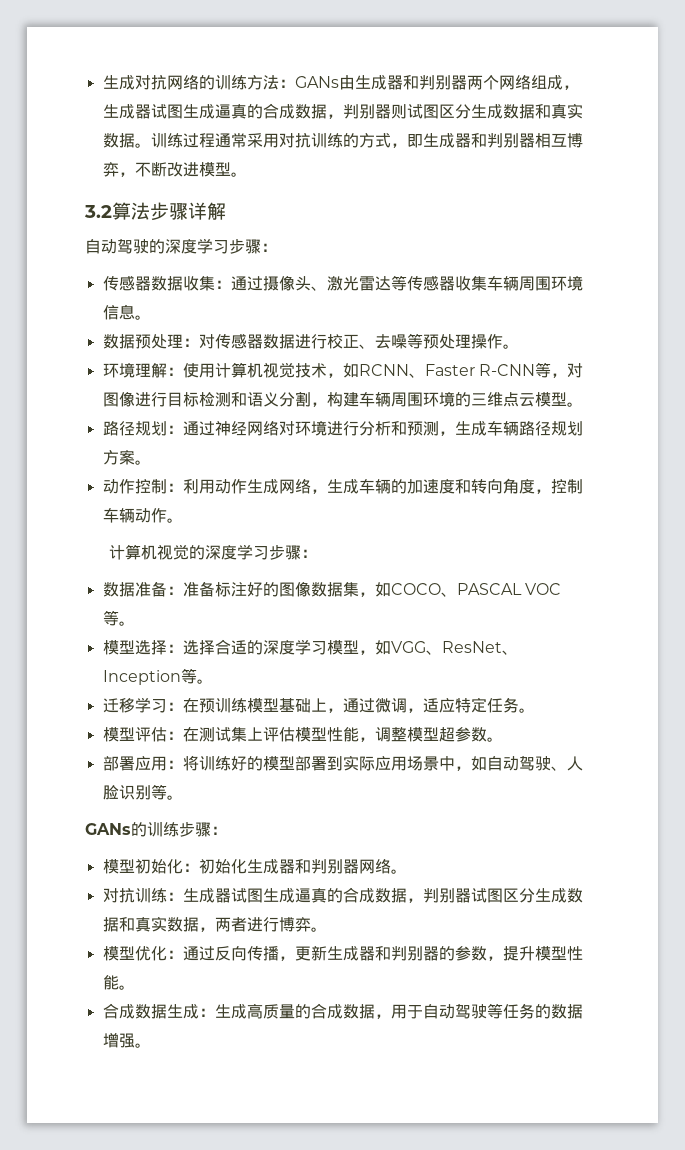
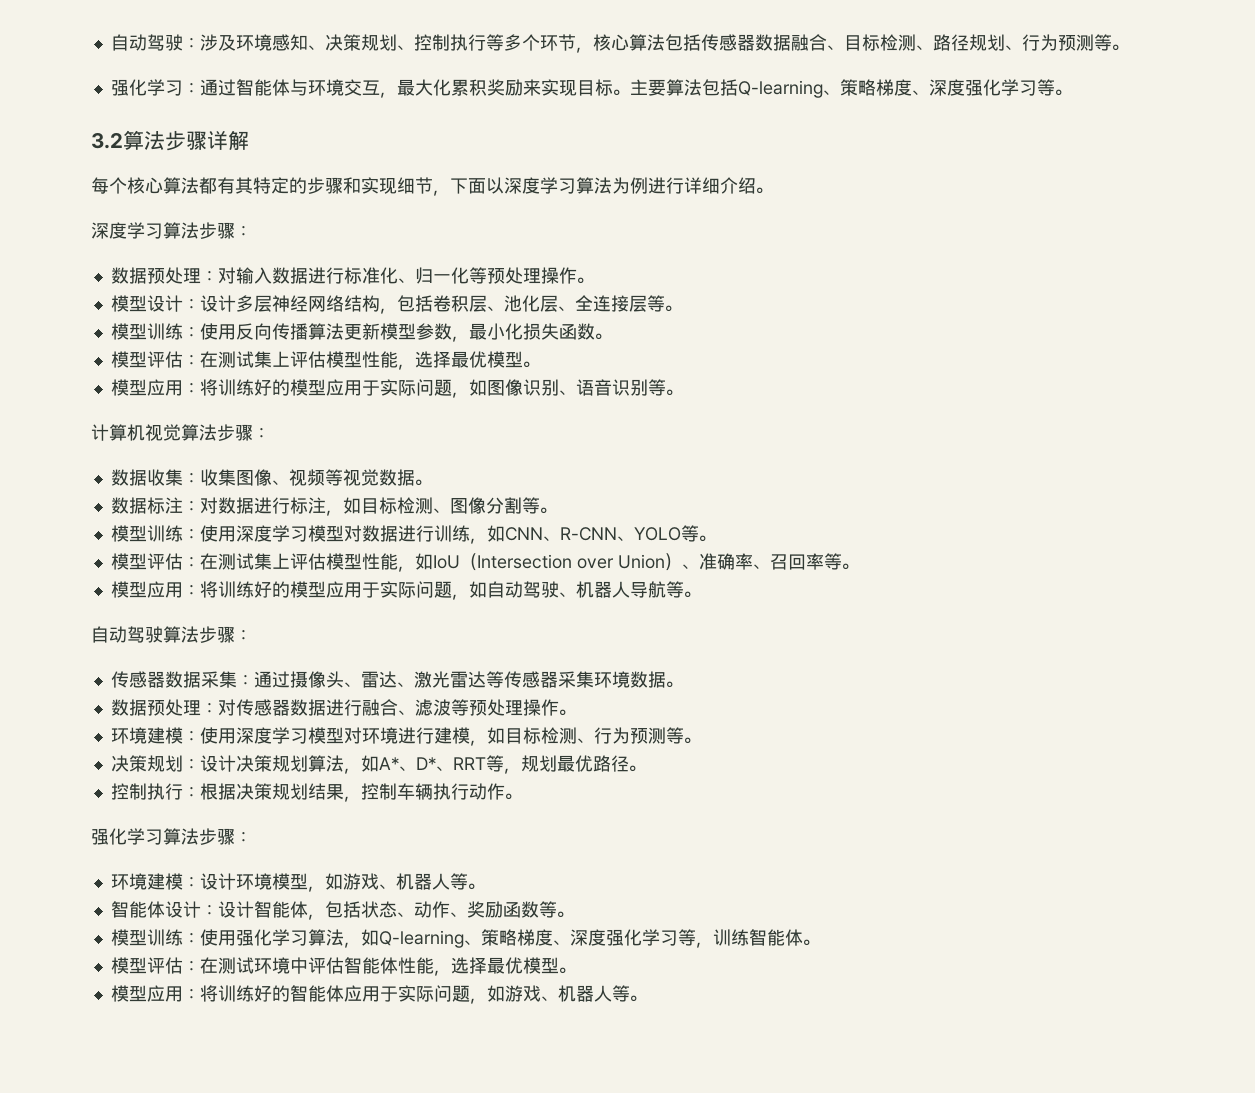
[102,75,579,90] [102,103,583,119] [102,133,583,148] [102,162,231,177] 生成对抗网络的训练方法：GANs由生成器和判别器两个网络组成，生成器试图生成逼真的合成数据，判别器则试图区分生成数据和真实数据。训练过程通常采用对抗训练的方式，即生成器和判别器相互博弈，不断改进模型 -> [110,34,1129,53] [110,79,1055,98] 自动驾驶：涉及环境感知、决策规划、控制执行等多个环节，核心算法包括传感器数据融合、目标检测、路径规划、行为预测等。 // 强化学习：通过智能体与环境交互，最大化累积奖励来实现目标。主要算法包括Q-learning、策略梯度、深度强化学习等
[85,238,277,254] [102,275,583,291] [102,304,151,320] [102,333,519,349] [102,362,583,378] [102,391,583,407] [102,420,583,436] [102,450,151,465] [102,478,583,494] [102,508,183,523] [108,544,317,560] [102,581,561,597] [102,610,135,626] [102,639,518,655] [102,668,213,685] [102,697,535,713] [102,727,503,742] [102,755,455,771] 自动驾驶的深度学习步骤： // 传感器数据收集：通过摄像头、激光雷达等传感器收集车辆周围环境信息。 // 数据预处理：对传感器数据进行校正、去噪等预处理操作。 // 环境理解：使用计算机视觉技术，如RCNN、Faster R-CNN等，对图像进行目标检测和语义分割，构建车辆周围环境的三维点云模型。 // 路径规划：通过神经网络对环境进行分析和预测，生成车辆路径规划方案。 // 动作控制：利用动作生成网络，生成车辆的加速度和转向角度，控制车辆动作。 // 计算机视觉的深度学习步骤： // 数据准备：准备标注好的图像数据集，如COCO、PASCAL VOC等。 // 模型选择：选择合适的深度学习模型，如VGG、ResNet、Inception等。 // 迁移学习：在预训练模型基础上，通过微调，适应特定任务。 // 模型评估：在测试集上评估模型性能，调整模型超参数。 // 部署应用：将训练好的模型部署到实际应用场景中 -> [91,177,773,196] [91,222,252,239] [110,267,594,284] [110,295,682,314] [110,323,612,342] [110,351,540,370] [110,379,683,398] [91,424,270,441] [110,469,432,486] [110,497,557,516] [110,525,716,544] [110,553,859,572] [110,581,452,598] 每个核心算法都有其特定的步骤和实现细节，下面以深度学习算法为例进行详细介绍。 // 深度学习算法步骤： // 数据预处理：对输入数据进行标准化、归一化等预处理操作。 // 模型设计：设计多层神经网络结构，包括卷积层、池化层、全连接层等。 // 模型训练：使用反向传播算法更新模型参数，最小化损失函数。 // 模型评估：在测试集上评估模型性能，选择最优模型。 // 模型应用：将训练好的模型应用于实际问题，如图像识别、语音识别等。 // 计算机视觉算法步骤： // 数据收集：收集图像、视频等视觉数据。 // 数据标注：对数据进行标注，如目标检测、图像分割等。 // 模型训练：使用深度学习模型对数据进行训练，如CNN、R-CNN、YOLO等。 // 模型评估：在测试集上评估模型性能，如IoU（Intersection over Union）、准确率、召回率等。 // 模型应用：将训练好的模型应用于实际问题
[566,756,583,771] [102,784,183,800] [85,822,227,837] [102,859,407,874] [102,887,583,903] [102,916,327,932] [102,945,583,961] [102,975,135,990] [102,1003,583,1019] [102,1032,135,1048] 人脸识别等。 // GANs的训练步骤： // 模型初始化：初始化生成器和判别器网络。 // 对抗训练：生成器试图生成逼真的合成数据，判别器试图区分生成数据和真实数据，两者进行博弈。 // 模型优化：通过反向传播，更新生成器和判别器的参数，提升模型性能。 // 合成数据生成：生成高质量的合成数据，用于自动驾驶等任务的数据增强 -> [575,581,701,598] [91,626,252,643] [110,671,683,688] [110,699,576,716] [110,727,701,746] [110,755,646,774] [110,783,522,802] [91,828,252,845] [110,873,485,892] [110,901,574,920] [110,929,820,948] [110,957,576,976] [110,985,630,1004] 机器人导航等。 // 自动驾驶算法步骤： // 传感器数据采集：通过摄像头、雷达、激光雷达等传感器采集环境数据。 // 数据预处理：对传感器数据进行融合、滤波等预处理操作。 // 环境建模：使用深度学习模型对环境进行建模，如目标检测、行为预测等。 // 决策规划：设计决策规划算法，如A*、D*、RRT等，规划最优路径。 // 控制执行：根据决策规划结果，控制车辆执行动作。 // 强化学习算法步骤： // 环境建模：设计环境模型，如游戏、机器人等。 // 智能体设计：设计智能体，包括状态、动作、奖励函数等。 // 模型训练：使用强化学习算法，如Q-learning、策略梯度、深度强化学习等，训练智能体。 // 模型评估：在测试环境中评估智能体性能，选择最优模型。 // 模型应用：将训练好的智能体应用于实际问题，如游戏、机器人等

